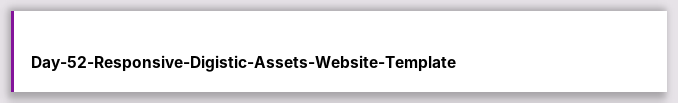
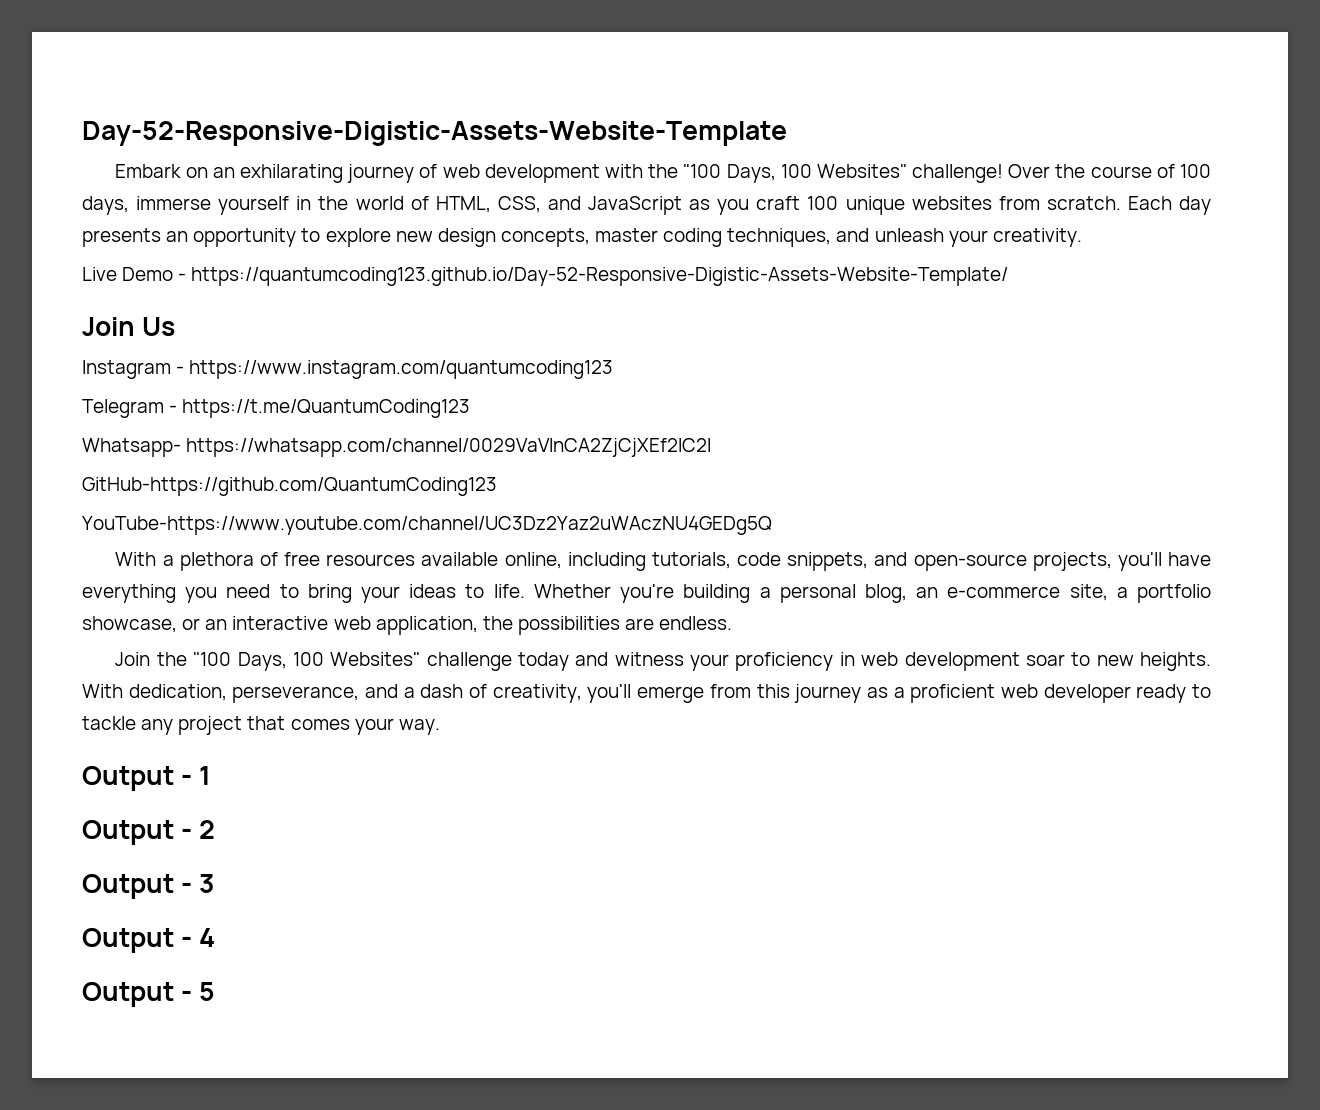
(456, 63) none -> [115,164,1211,183] [82,196,1211,215] [82,228,1082,247] [82,267,1009,286] [82,317,176,336] [82,360,614,379] [82,399,471,418] [82,438,712,457] [82,477,497,496] [82,516,772,535] [115,552,1211,571] [82,584,1211,603] [82,616,733,635] [115,652,1211,671] [82,684,1212,703] [82,716,440,735] [82,766,212,791] [82,820,216,845] [82,874,215,899] [82,928,216,953] [82,982,216,1007] // Embark on an exhilarating journey of web development with the "100 Days, 100 Websites" challenge! Over the course of 100 days, immerse yourself in the world of HTML, CSS, and JavaScript as you craft 100 unique websites from scratch. Each day presents an opportunity to explore new design concepts, master coding techniques, and unleash your creativity. // Live Demo - https://quantumcoding123.github.io/Day-52-Responsive-Digistic-Assets-Website-Template/ // Join Us // Instagram - https://www.instagram.com/quantumcoding123 // Telegram - https://t.me/QuantumCoding123 // Whatsapp- https://whatsapp.com/channel/0029VaVInCA2ZjCjXEf2IC2I // GitHub-https://github.com/QuantumCoding123 // YouTube-https://www.youtube.com/channel/UC3Dz2Yaz2uWAczNU4GEDg5Q // With a plethora of free resources available online, including tutorials, code snippets, and open-source projects, you'll have everything you need to bring your ideas to life. Whether you're building a personal blog, an e-commerce site, a portfolio showcase, or an interactive web application, the possibilities are endless. // Join the "100 Days, 100 Websites" challenge today and witness your proficiency in web development soar to new heights. With dedication, perseverance, and a dash of creativity, you'll emerge from this journey as a proficient web developer ready to tackle any project that comes your way. // Output - 1 // Output - 2 // Output - 3 // Output - 4 // Output - 5

